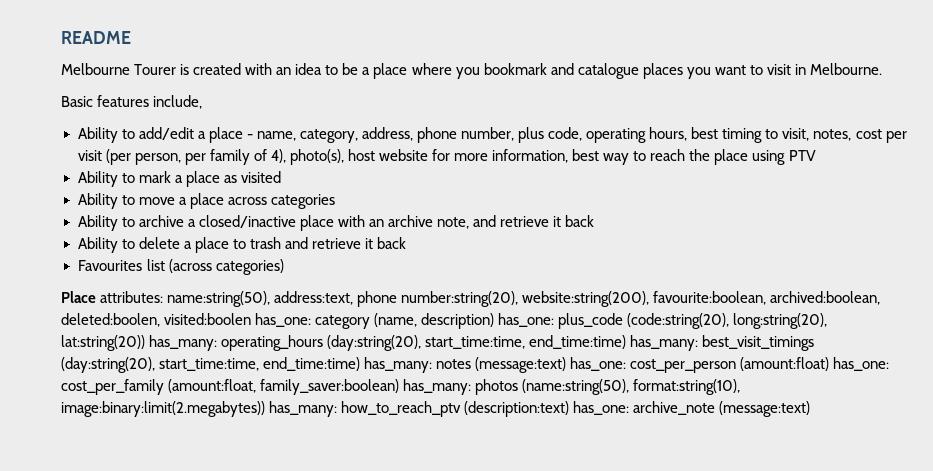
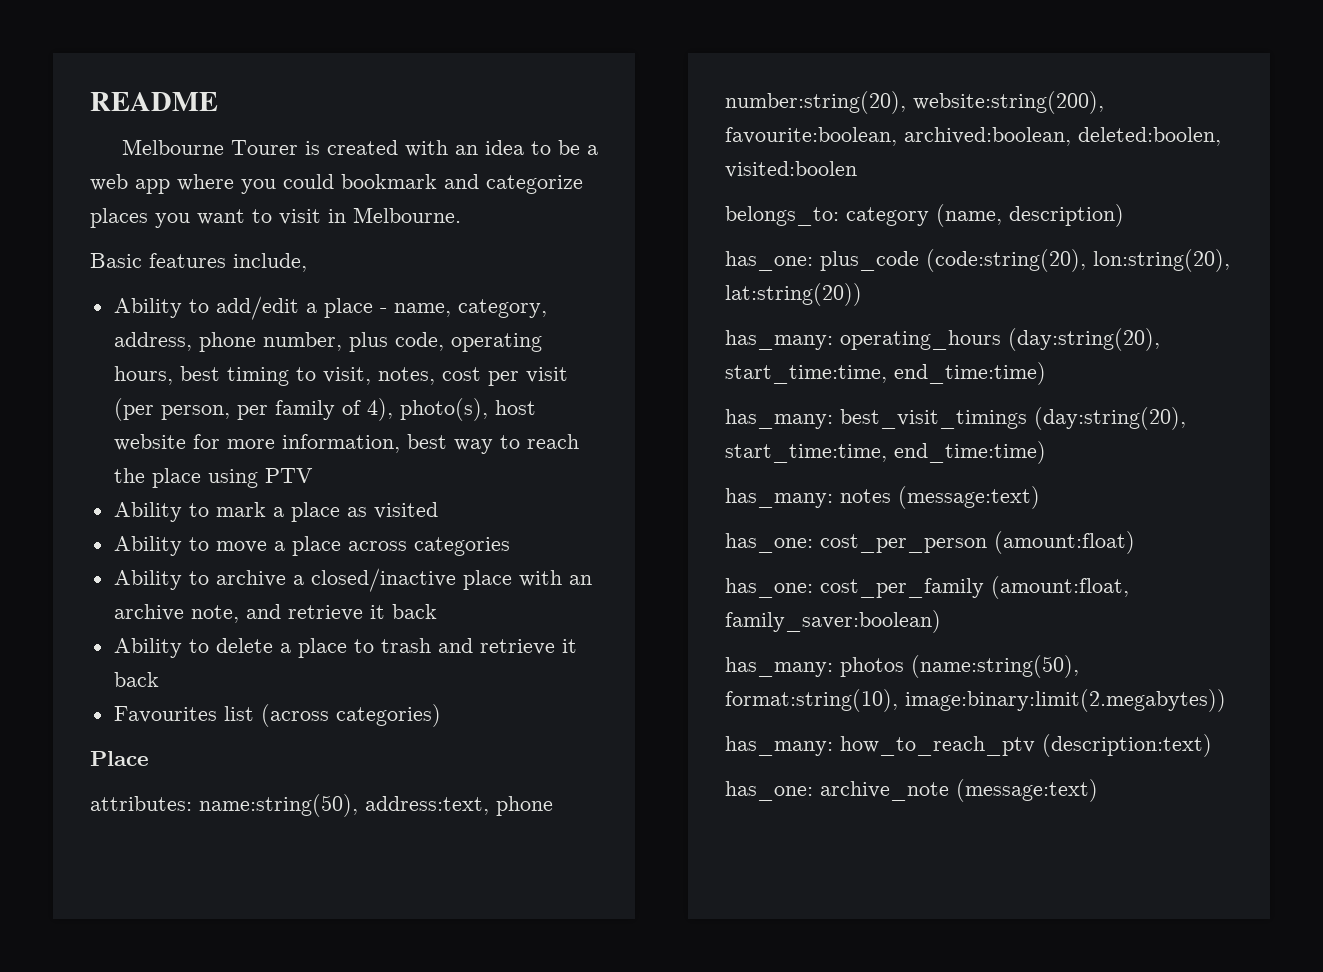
[373,63,408,79] place -> [90,174,170,194] web app
(480, 73) none -> [283,174,334,189] could
[577,63,639,79] catalogue -> [486,175,583,194] categorize
(96, 297) none -> (149, 758) //
[255,313,312,327] has_one: -> [725,206,839,226] // belongs_to:
(495, 321) none -> (1124, 215) //
[733,313,828,329] long:string(20), -> [1093,249,1230,272] lon:string(20),
(145, 343) none -> (862, 294) //
(627, 342) none -> (1046, 373) //
(361, 364) none -> (1046, 452) //
(567, 365) none -> (1040, 497) //
(830, 364) none -> (1135, 542) //
(400, 387) none -> (941, 621) //
(265, 409) none -> (1226, 700) //
(570, 409) none -> (1212, 745) //

